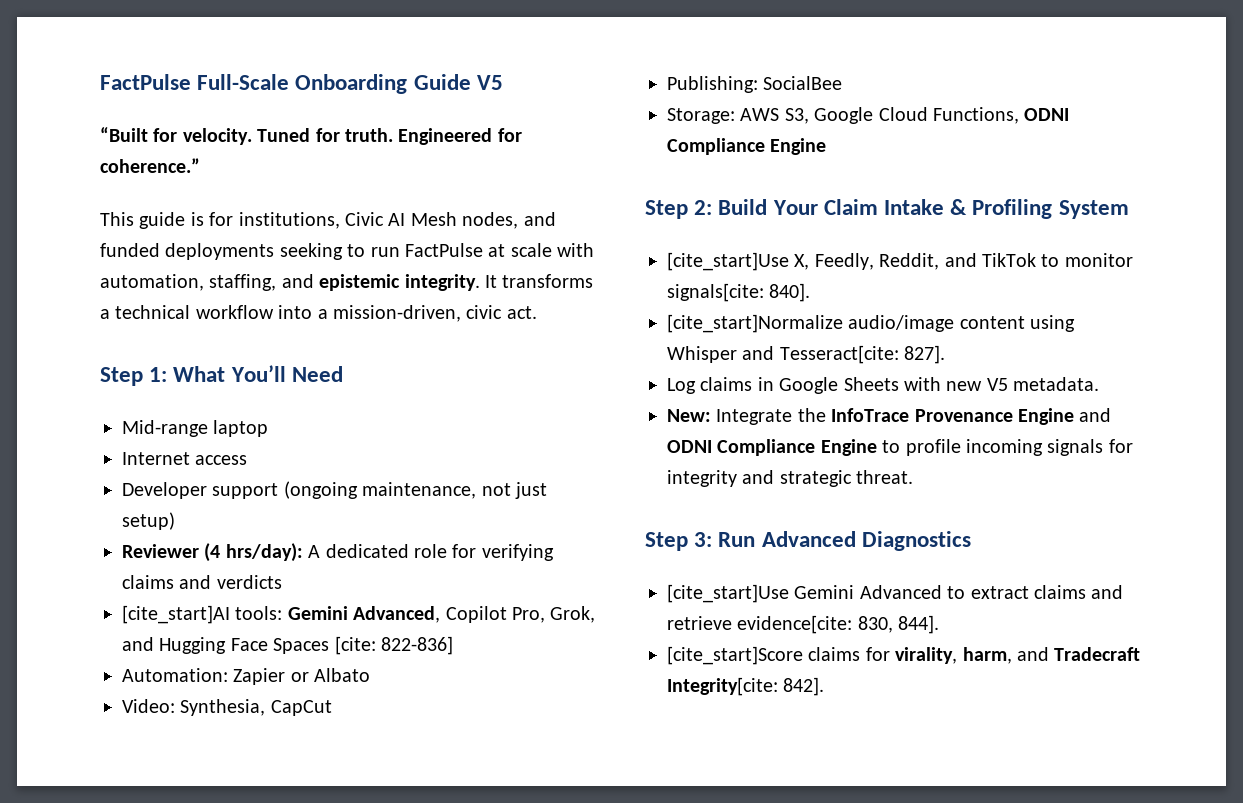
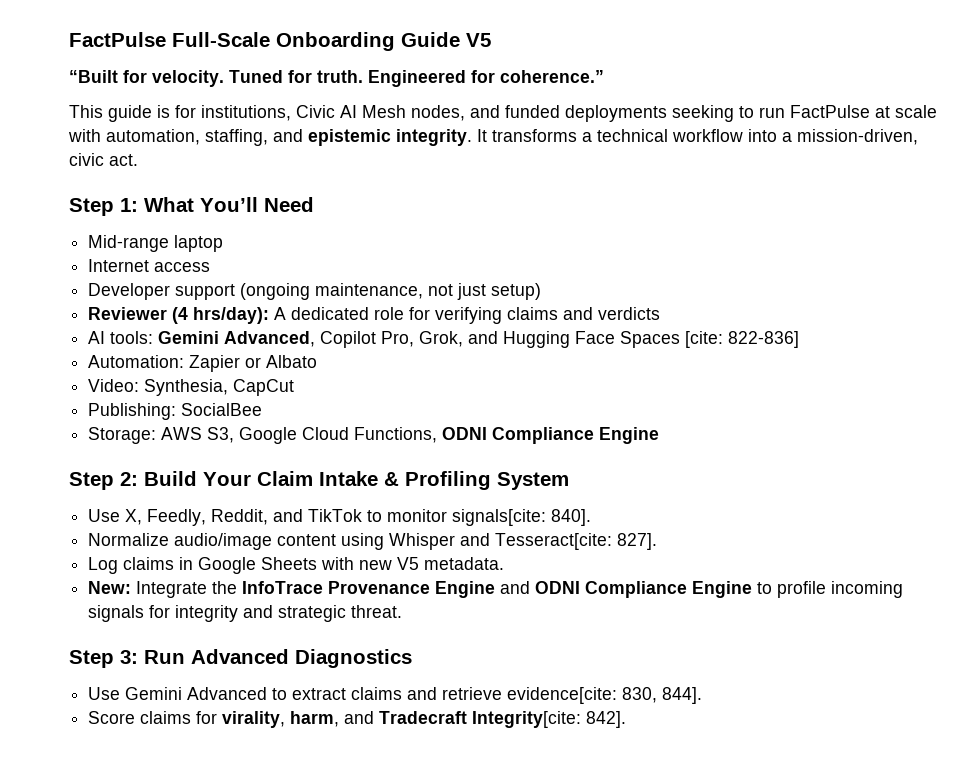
[122,605,230,624] [cite_start]AI -> [88,331,106,344] AI
[667,252,789,271] [cite_start]Use -> [88,509,121,522] Use
[667,314,843,333] [cite_start]Normalize -> [88,533,170,546] Normalize
[667,584,789,603] [cite_start]Use -> [88,687,121,700] Use
[667,646,803,665] [cite_start]Score -> [88,711,136,724] Score

